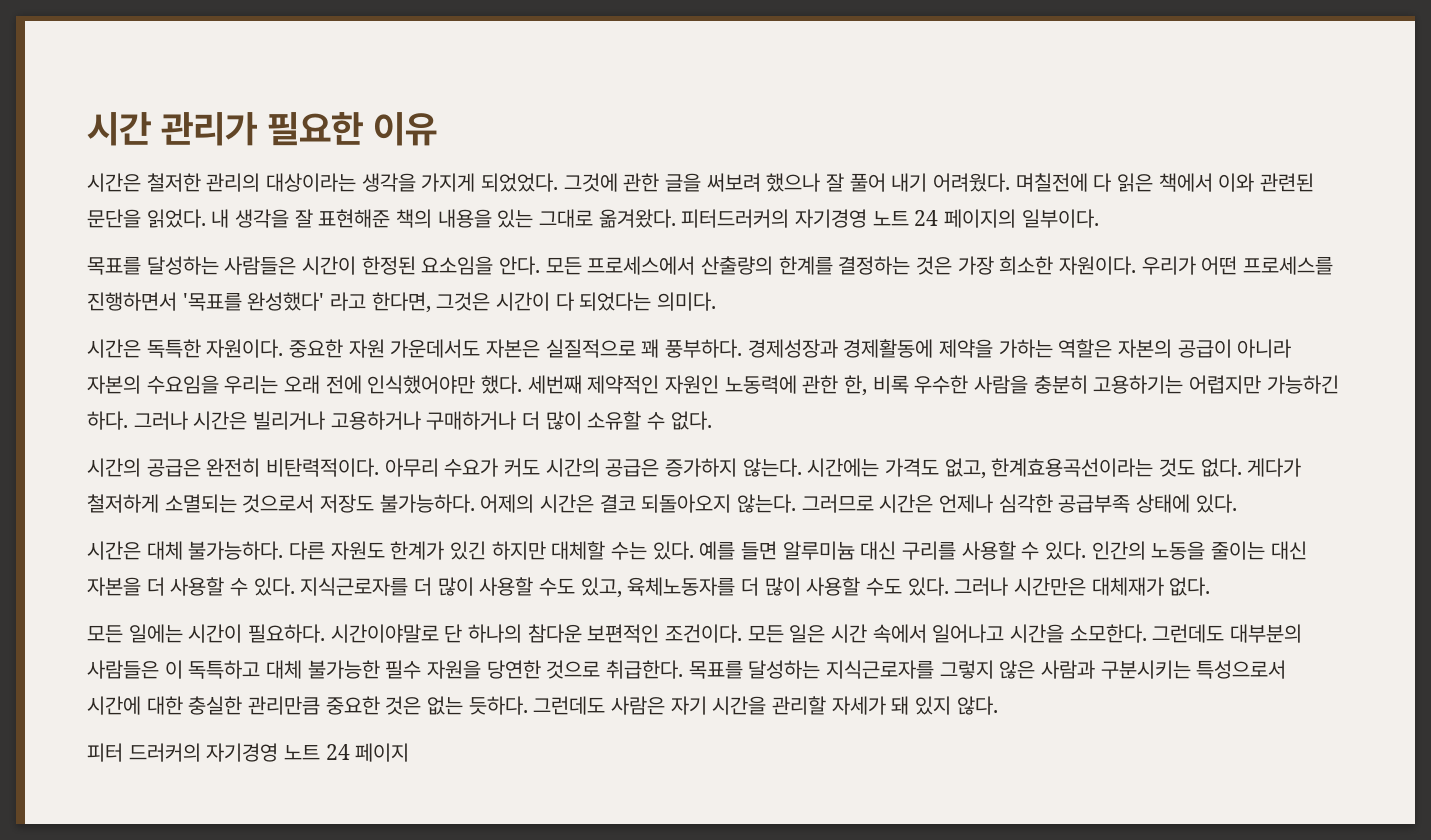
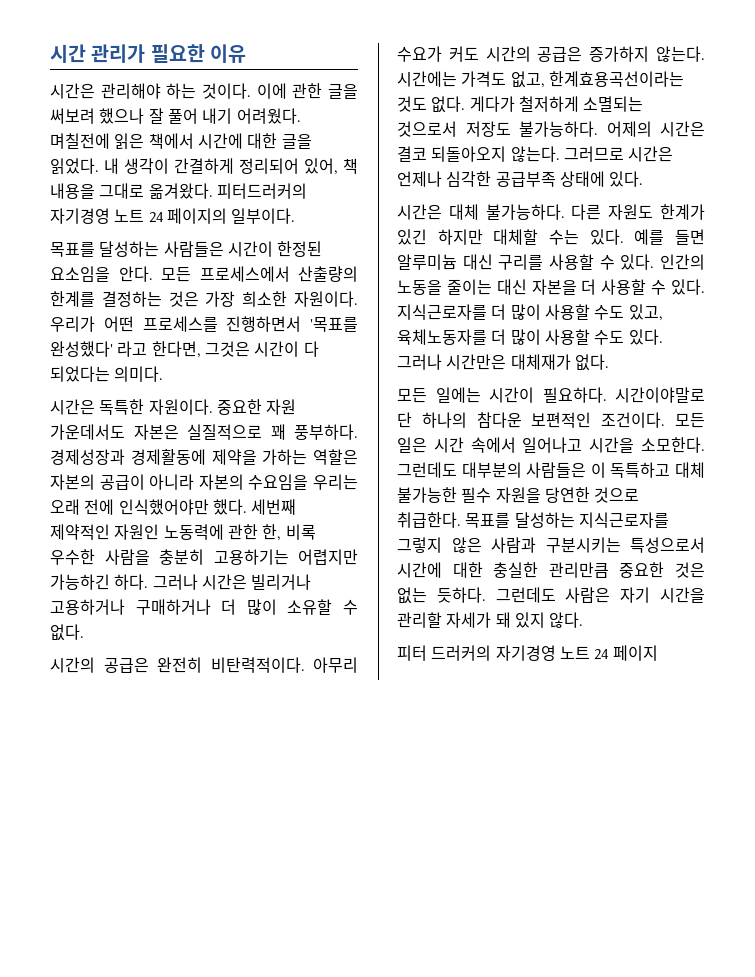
[146,173,618,192] 철저한 관리의 대상이라는 생각을 가지게 되었었다. 그것에 -> [100,83,287,99] 관리해야 하는 것이다. 이에
[1093,173,1112,192] 다 -> (110, 141) none
[1218,173,1315,192] [87,209,534,228] 이와 관련된 문단을 읽었다. 내 생각을 잘 표현해준 책의 내용을 있는 -> [197,133,312,149] [50,158,358,175] [50,183,95,199] 시간에 대한 글을 읽었다. 내 생각이 간결하게 정리되어 있어, 책 내용을

